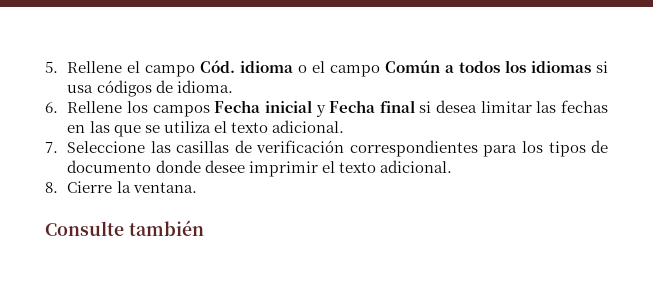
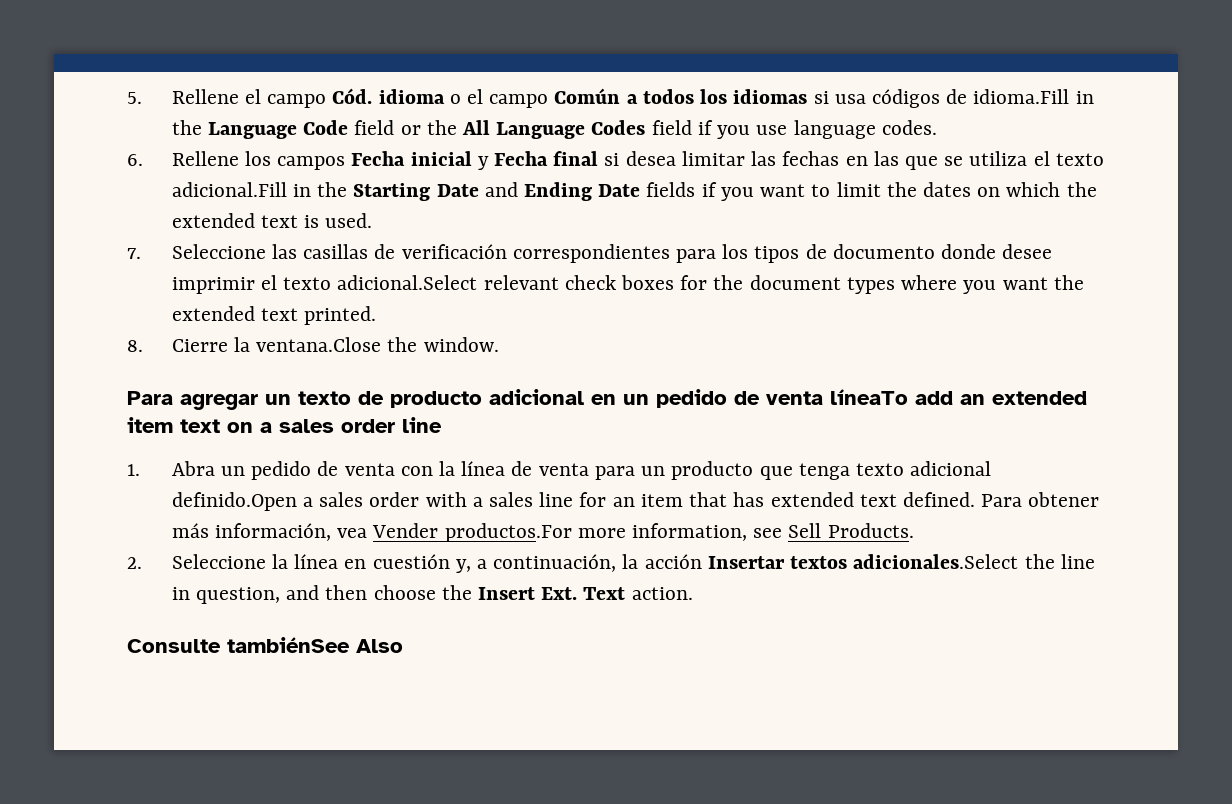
[176,80,233,93] idioma. -> [973,89,1094,104] [171,120,937,139] idioma.Fill in the Language Code field or the All Language Codes field if you use language codes.
[271,120,344,133] adicional. -> [171,182,1097,201] [171,213,373,228] adicional.Fill in the Starting Date and Ending Date fields if you want to limit the dates on which the extended text is used.
[379,160,452,173] [45,181,197,193] adicional. // 8. Cierre la ventana. -> [337,275,1084,294] [171,306,377,325] [127,337,499,352] [127,389,1087,410] [127,417,442,433] [127,461,992,480] [171,492,1100,511] [171,523,914,542] [127,554,1095,573] [171,585,693,604] adicional.Select relevant check boxes for the document types where you want the extended text printed. // 8. Cierre la ventana.Close the window. // Para agregar un texto de producto adicional en un pedido de venta líneaTo add an extended item text on a sales order line // 1. Abra un pedido de venta con la línea de venta para un producto que tenga texto adicional definido.Open a sales order with a sales line for an item that has extended text defined. Para obtener más información, vea Vender productos.For more information, see Sell Products. // 2. Seleccione la línea en cuestión y, a continuación, la acción Insertar textos adicionales.Select the line in question, and then choose the Insert Ext. Text action.
[128,220,204,236] también -> [227,637,403,653] tambiénSee Also

